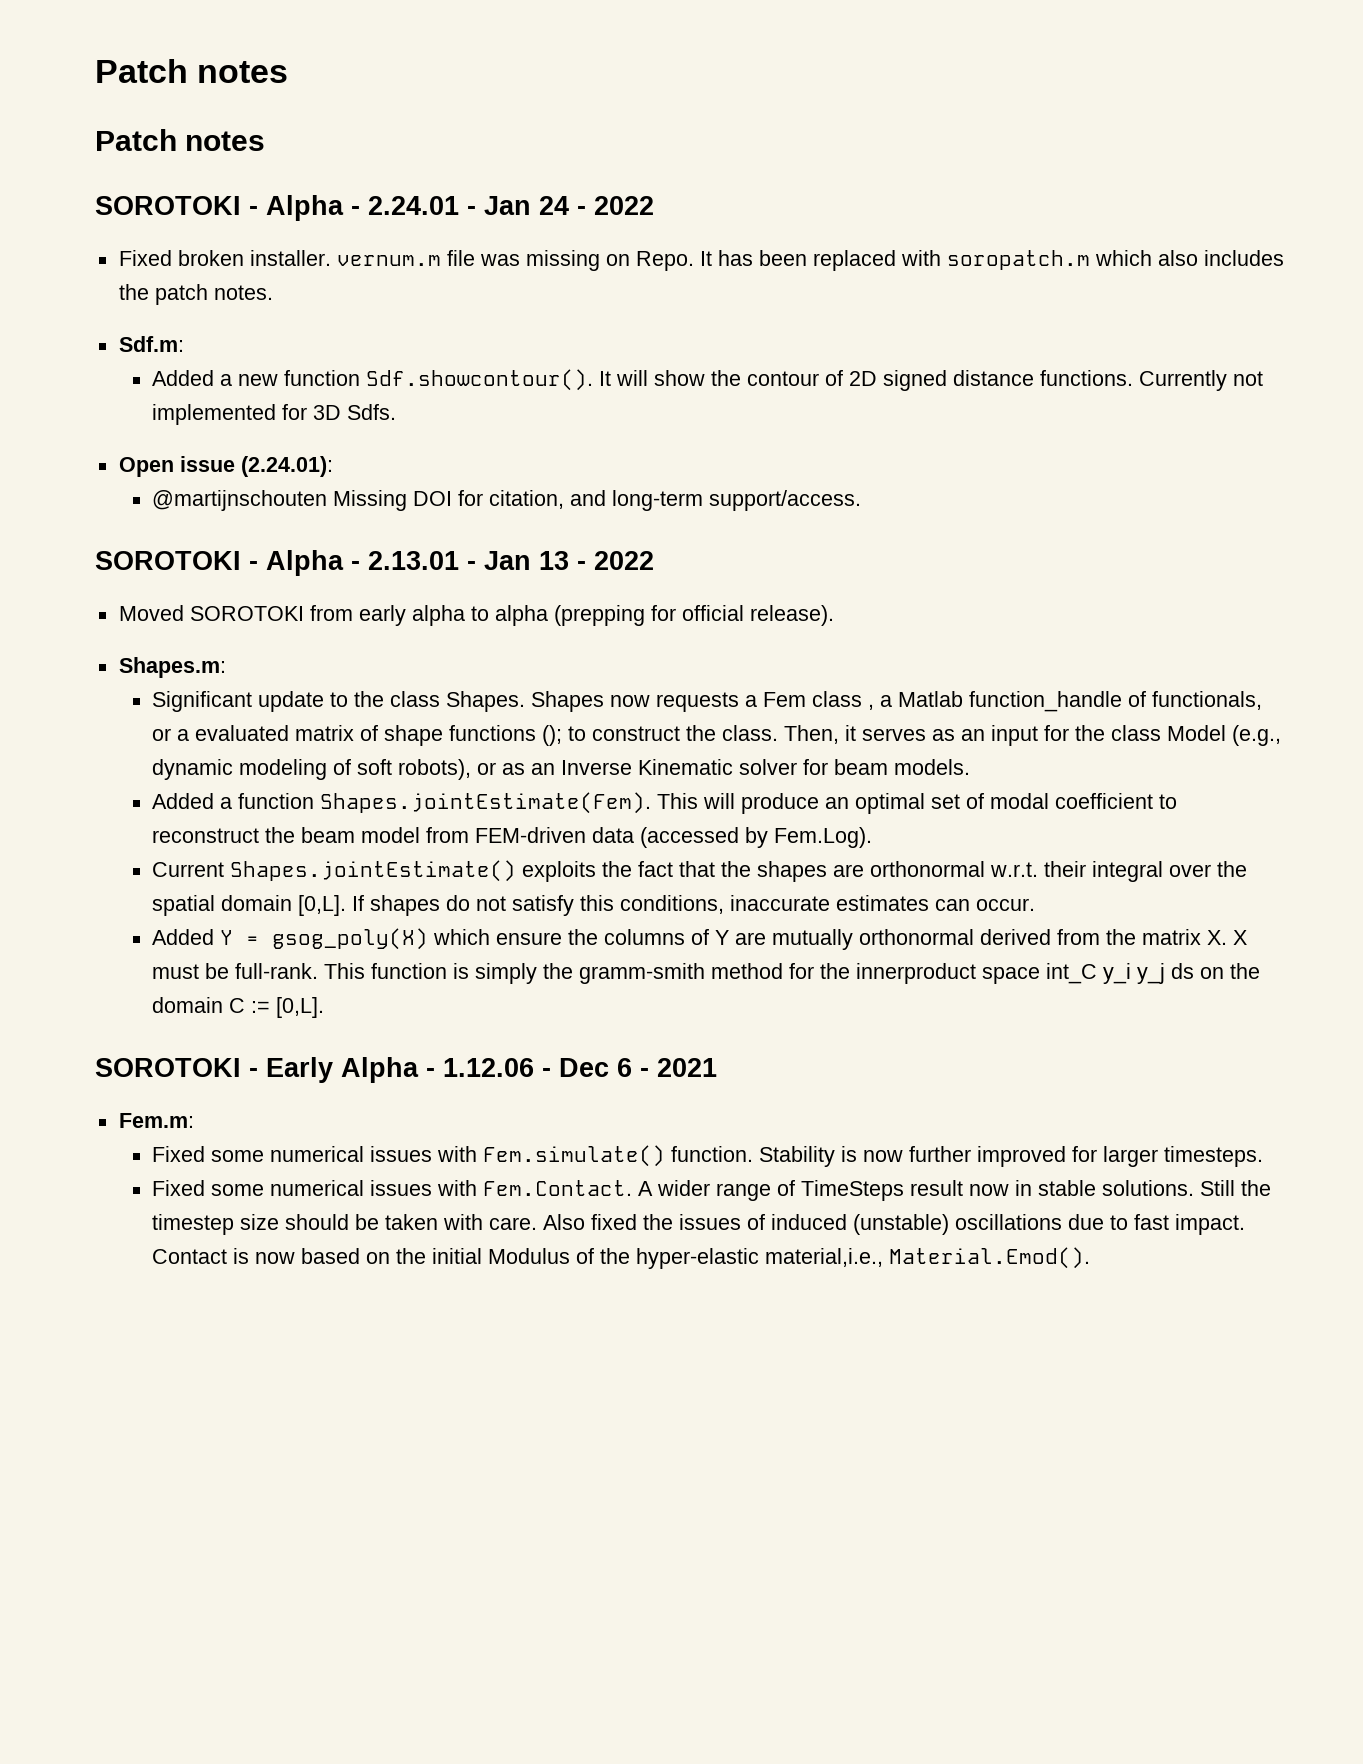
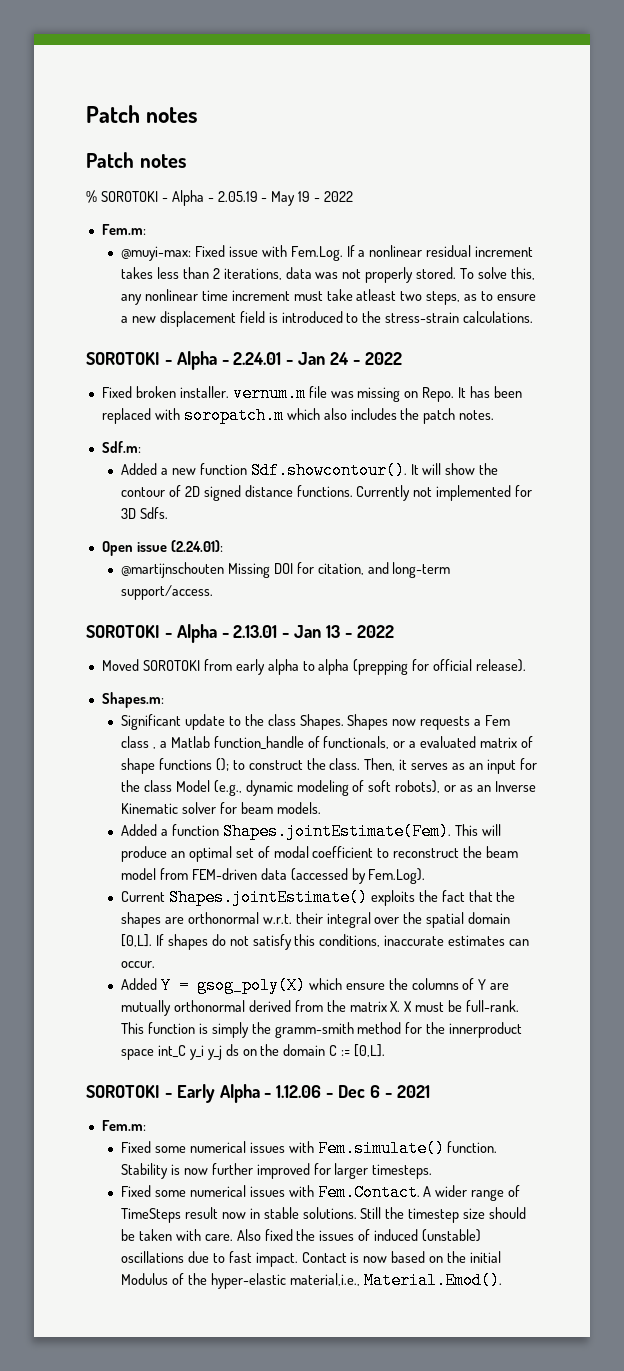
(266, 141) none -> [86,190,354,206] [101,224,146,235] [120,245,534,261] [120,267,535,283] [120,289,537,305] [120,311,534,327] // % SOROTOKI - Alpha - 2.05.19 - May 19 - 2022 // Fem.m: // @muyi-max: Fixed issue with Fem.Log. If a nonlinear residual increment takes less than 2 iterations, data was not properly stored. To solve this, any nonlinear time increment must take atleast two steps, as to ensure a new displacement field is introduced to the stress-strain calculations.

